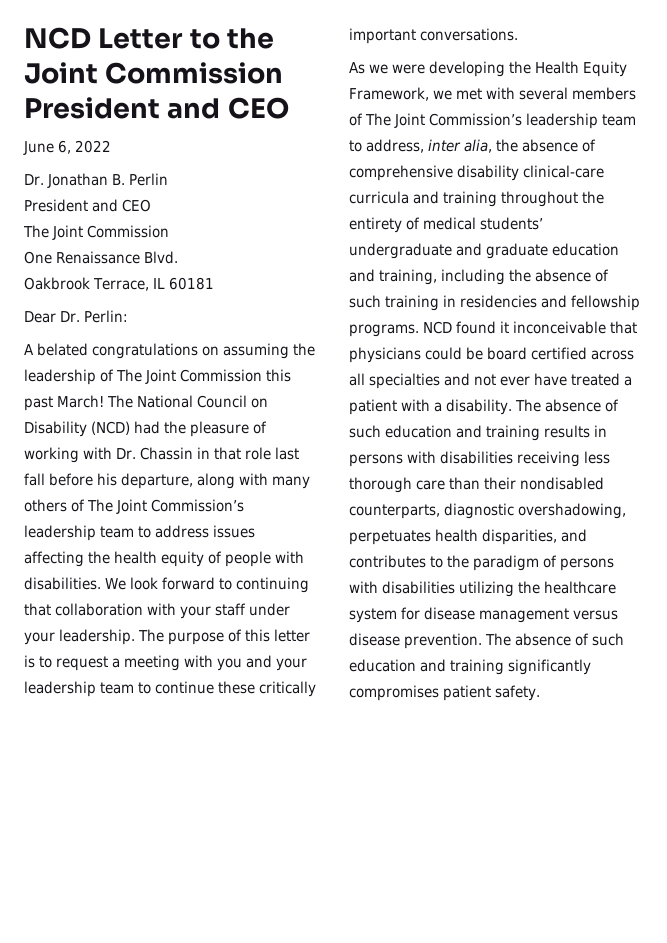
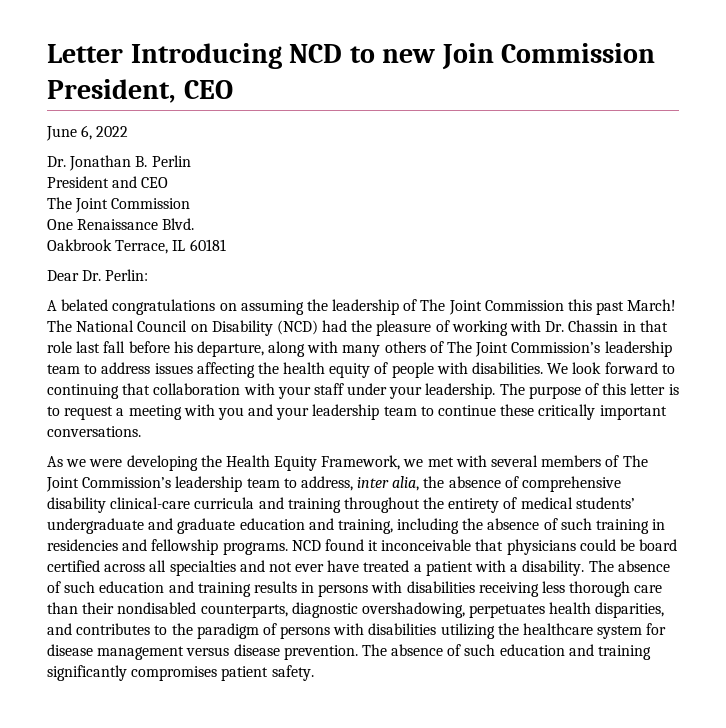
[24,27,274,49] [24,62,284,84] [24,97,221,119] NCD Letter to the Joint Commission President and -> [47,43,656,70] [47,79,176,103] Letter Introducing NCD to new Join Commission President,

